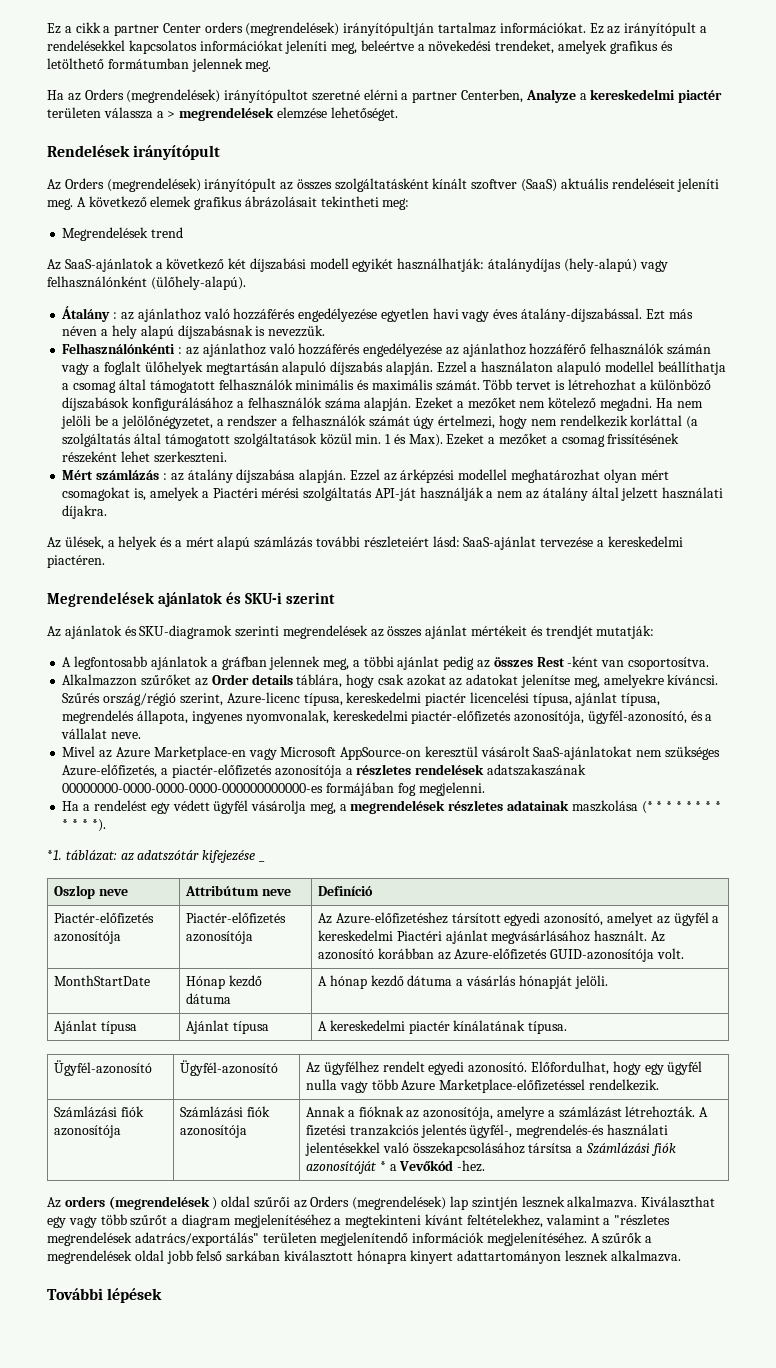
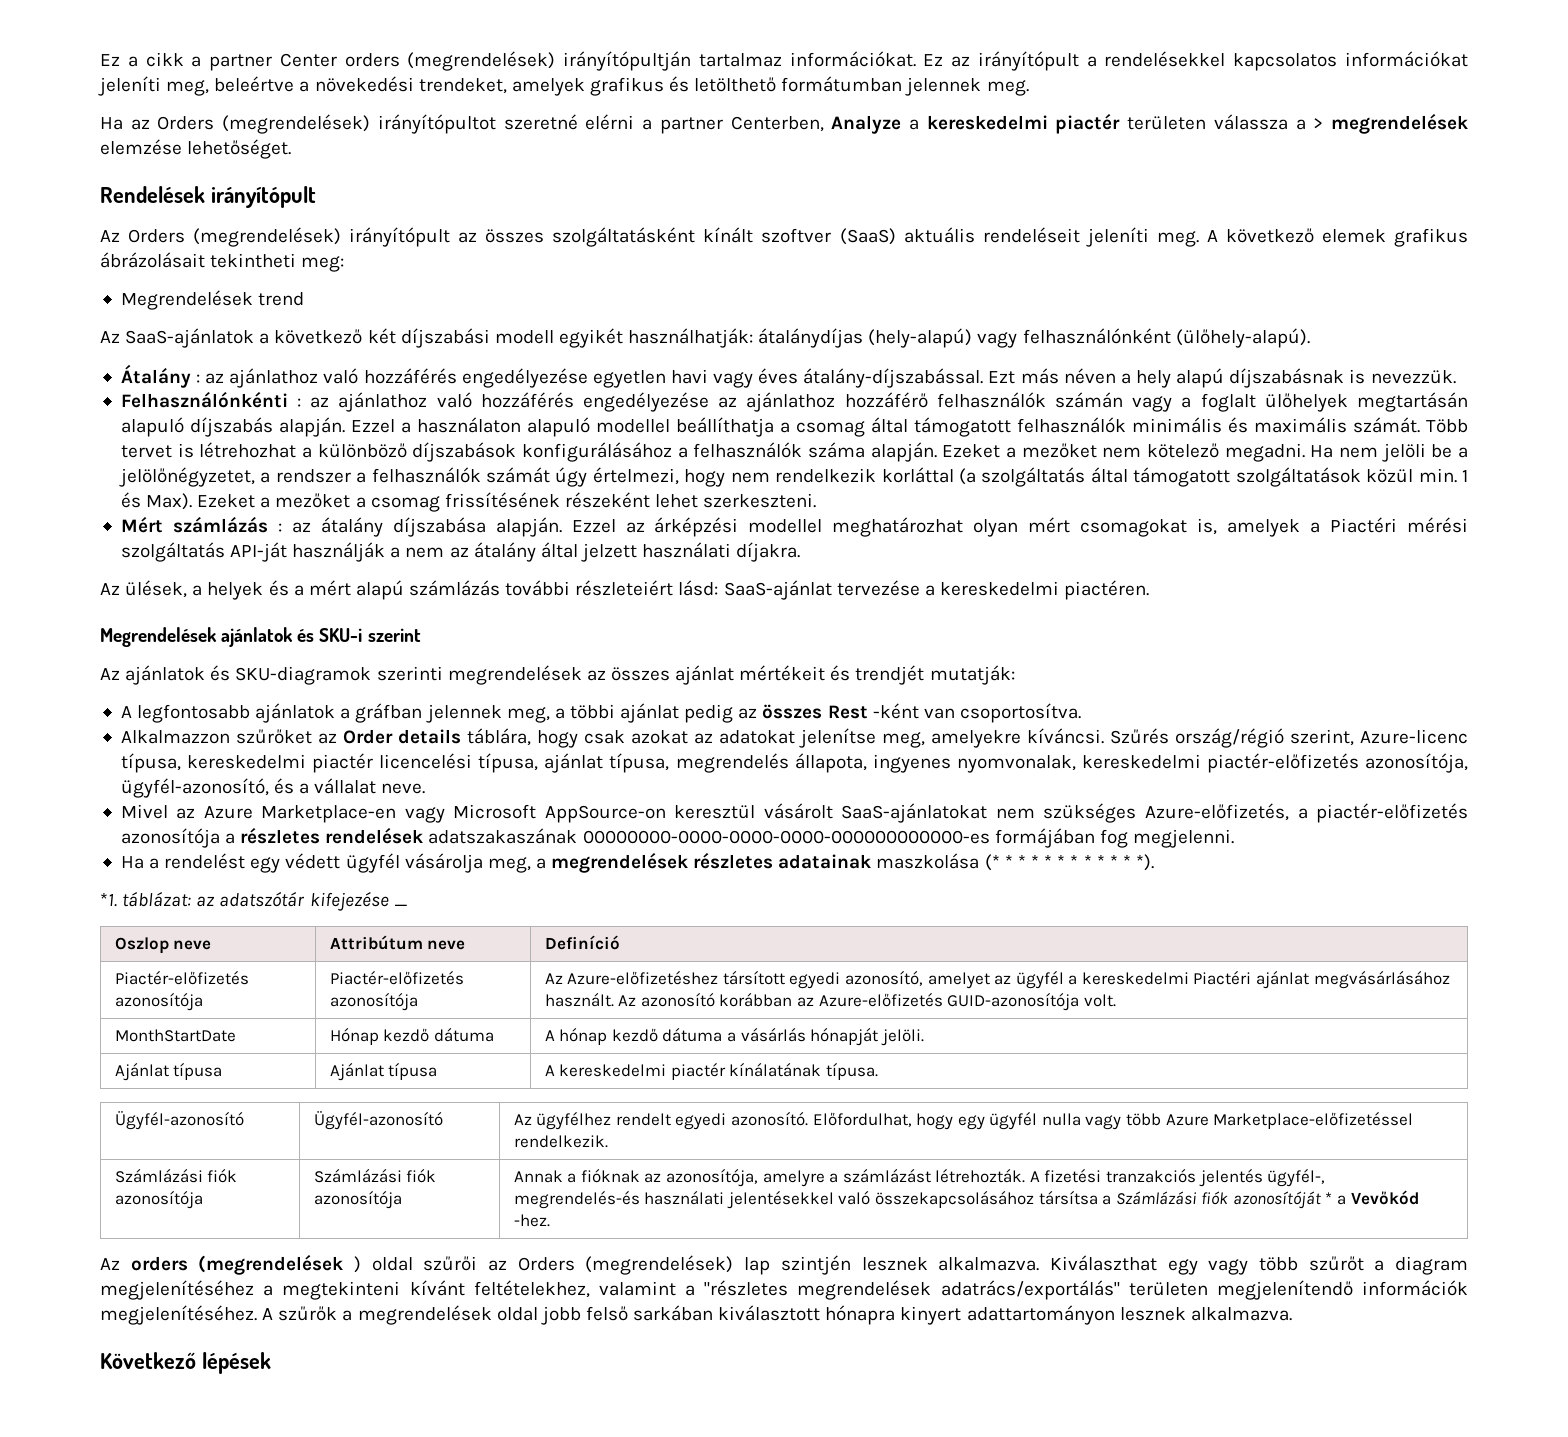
[47,1288,103,1300] További -> [100,1352,196,1369] Következő

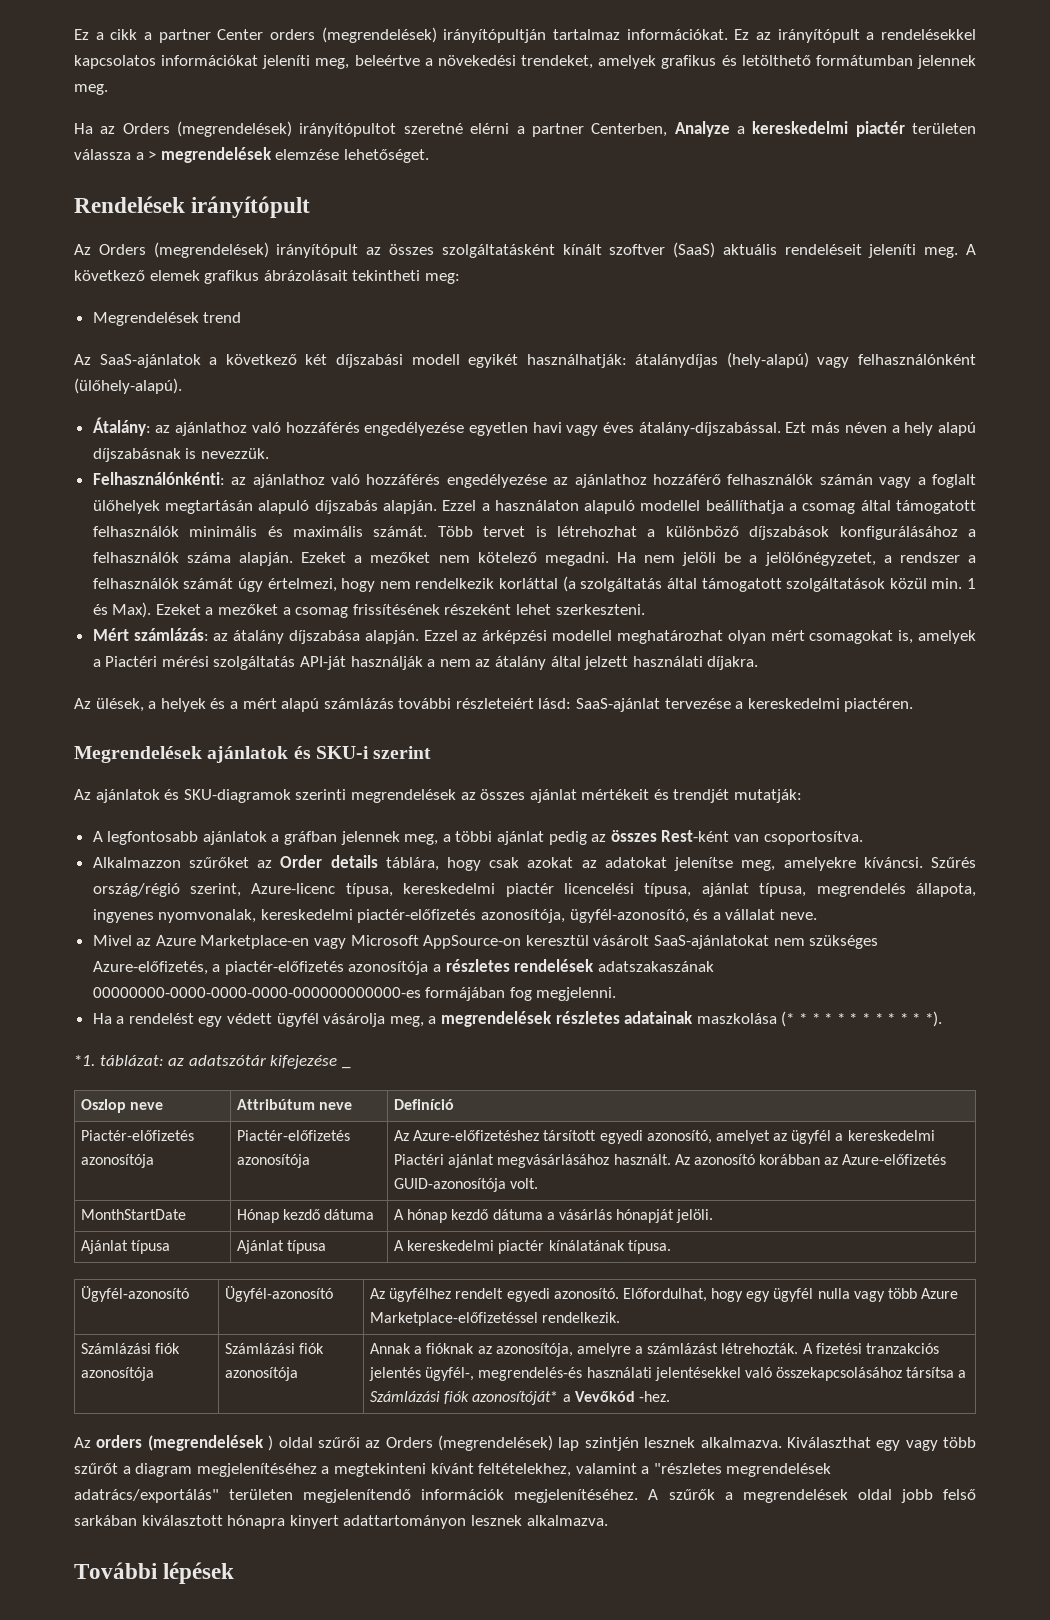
[120,364,201,388] Átalány : -> [92,417,151,436] Átalány:
[120,392,302,408] Felhasználónkénti : -> [92,472,225,485] Felhasználónkénti:
[172,517,282,533] számlázás : -> [133,628,209,641] számlázás:
[827,703,919,719] Rest -ként -> [661,830,730,842] Rest-ként
[1232,1191,1333,1209] azonosítóját * -> [472,1391,559,1405] azonosítóját*
[100,1352,196,1369] Következő -> [74,1562,158,1579] További

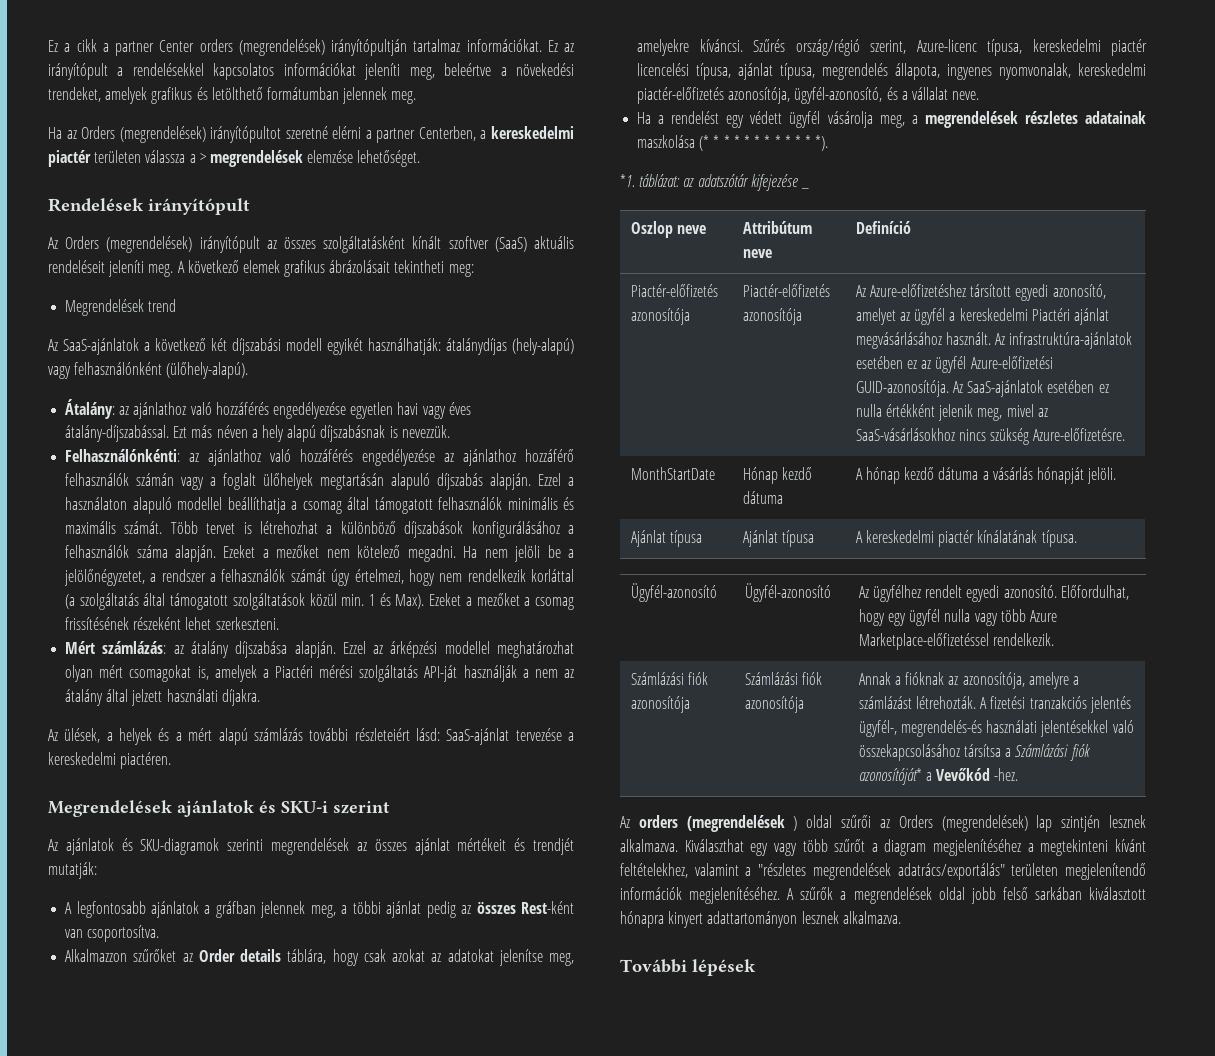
[674,121,730,137] Analyze -> (476, 133) none
[92,935,879,949] [92,959,714,975] [92,987,617,1001] // Mivel az Azure Marketplace-en vagy Microsoft AppSource-on keresztül vásárolt SaaS-ajánlatokat nem szükséges Azure-előfizetés, a piactér-előfizetés azonosítója a részletes rendelések adatszakaszának 00000000-0000-0000-0000-000000000000-es formájában fog megjelenni. -> (980, 95) none
[693,1154,947,1165] [393,1178,539,1192] azonosító korábban az Azure-előfizetés GUID-azonosítója volt. -> [1009,332,1133,349] [855,356,1053,373] [855,380,1109,397] [855,404,1048,421] [855,428,1126,445] infrastruktúra-ajánlatok esetében ez az ügyfél Azure-előfizetési GUID-azonosítója. Az SaaS-ajánlatok esetében ez nulla értékként jelenik meg, mivel az SaaS-vásárlásokhoz nincs szükség Azure-előfizetésre.

